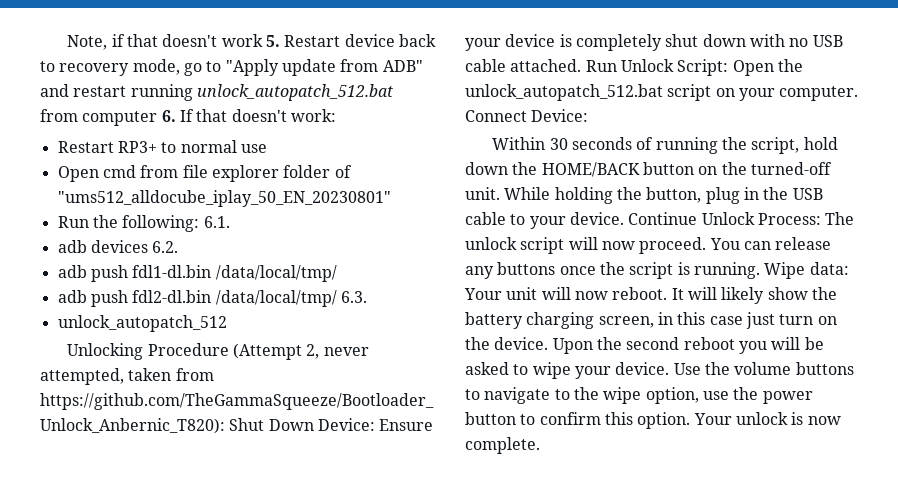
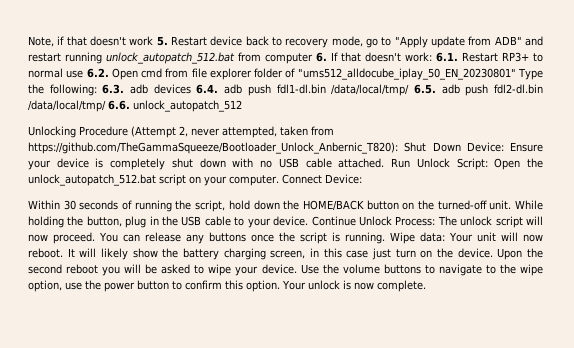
(336, 115) // -> [436,52,458,62] 6.1.
(267, 148) // -> [86,68,109,78] 6.2.
[57,216,89,228] // Run -> [518,68,544,80] Type
[203,216,230,228] 6.1. // -> [102,84,125,94] 6.3.
[152,241,179,253] 6.2. // -> [196,84,219,94] 6.4.
(337, 273) // -> [413,84,436,94] 6.5.
[340,291,367,303] 6.3. // -> [108,100,130,110] 6.6.

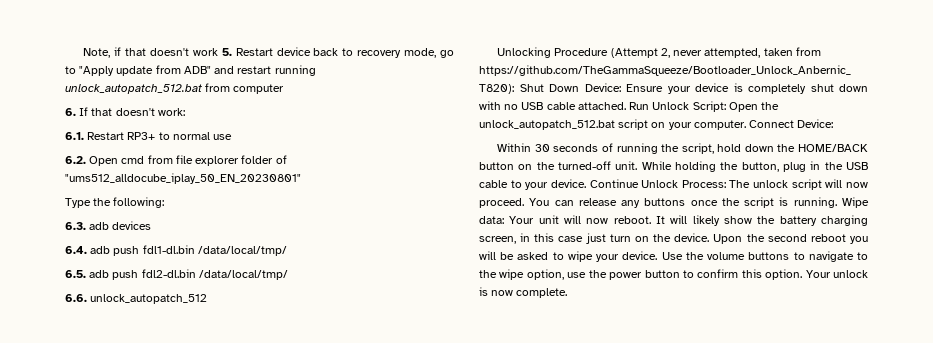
(313, 58) none -> (285, 89) //
(432, 57) none -> (185, 112) //
(84, 74) none -> (233, 137) //
(516, 74) none -> (301, 178) //
(97, 90) none -> (165, 202) //
(191, 89) none -> (152, 225) //
(410, 90) none -> (287, 251) //
(106, 106) none -> (288, 275) //

